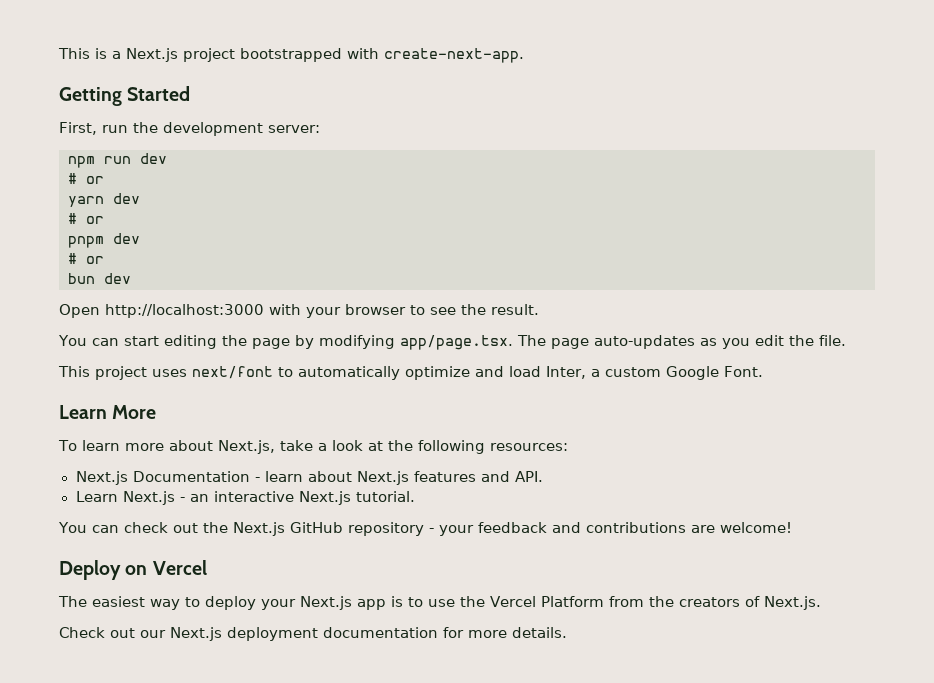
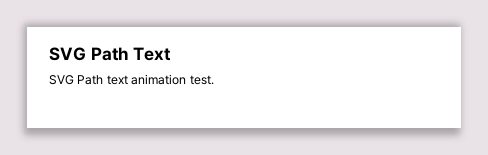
[58,48,524,63] [59,86,191,106] [59,122,320,136] [68,153,167,168] [68,173,104,184] [68,193,140,207] [68,213,104,224] [68,233,140,248] [68,253,104,264] [68,273,131,284] [59,304,539,318] [58,335,846,350] [58,366,763,380] [59,405,157,419] [58,440,568,454] [75,471,543,485] [75,491,415,505] [58,522,792,536] [59,560,207,580] [58,596,821,610] [59,627,567,641] This is a Next.js project bootstrapped with create-next-app. // Getting Started // First, run the development server: // npm run dev // # or // yarn dev // # or // pnpm dev // # or // bun dev // Open http://localhost:3000 with your browser to see the result. // You can start editing the page by modifying app/page.tsx. The page auto-updates as you edit the file. // This project uses next/font to automatically optimize and load Inter, a custom Google Font. // Learn More // To learn more about Next.js, take a look at the following resources: // Next.js Documentation - learn about Next.js features and API. // Learn Next.js - an interactive Next.js tutorial. // You can check out the Next.js GitHub repository - your feedback and contributions are welcome! // Deploy on Vercel // The easiest way to deploy your Next.js app is to use the Vercel Platform from the creators of Next.js. // Check out our Next.js deployment documentation for more details. -> [49,47,172,61] [49,74,214,85] SVG Path Text // SVG Path text animation test.

